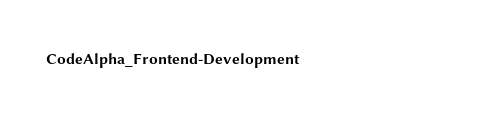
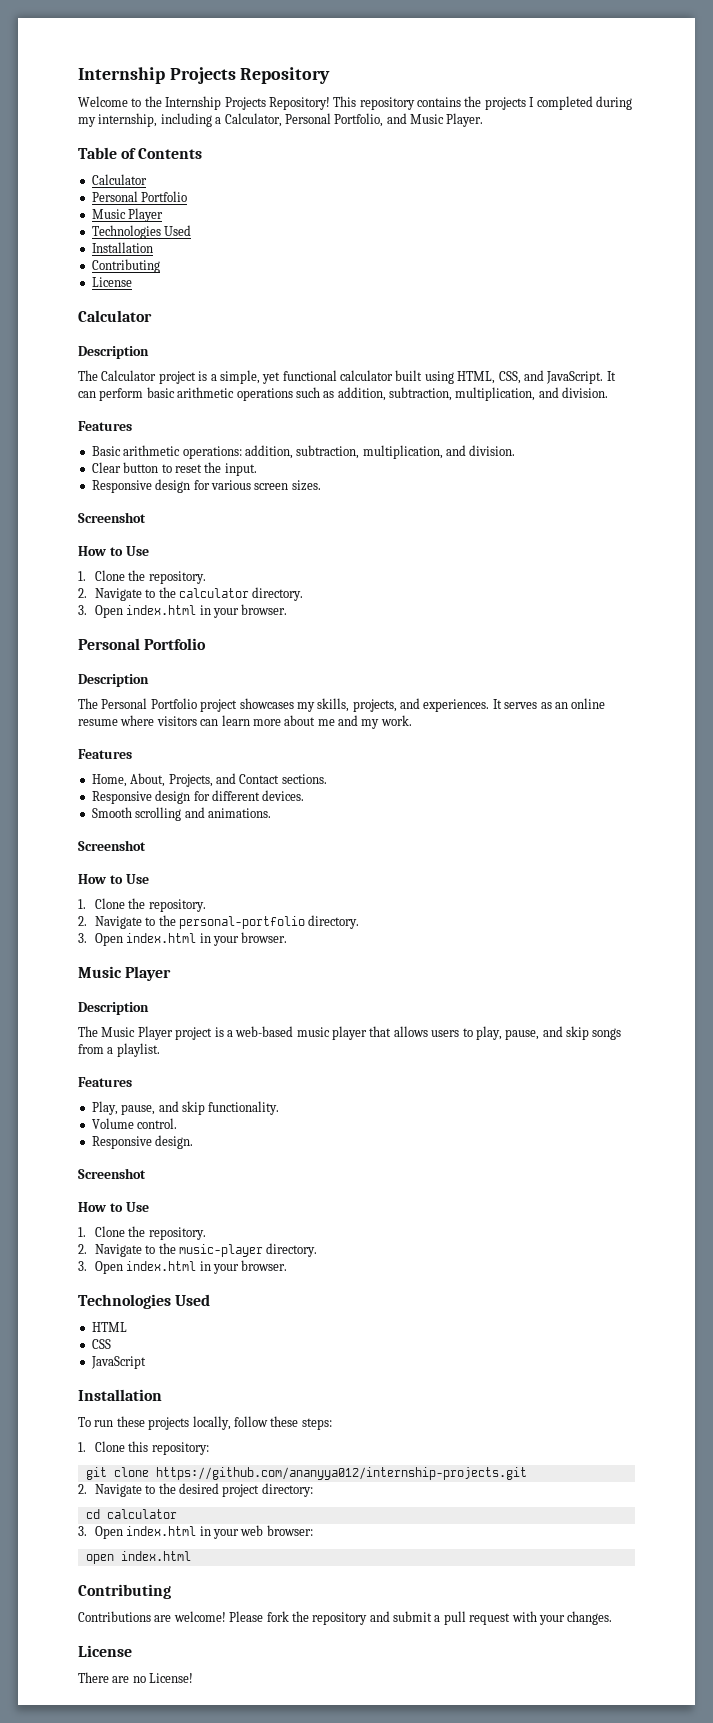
[46,53,300,68] CodeAlpha_Frontend-Development -> [78,67,331,84] [78,96,632,110] [78,113,484,127] [78,147,203,159] [91,174,147,185] [91,191,188,202] [91,208,164,222] [91,225,192,239] [91,242,153,253] [91,259,160,273] [91,277,132,287] [78,310,152,322] [78,346,149,359] [78,370,616,384] [78,387,609,401] [78,421,132,431] [91,445,516,459] [91,462,257,476] [91,479,321,493] [78,512,146,523] [78,546,149,556] [78,570,206,584] [78,587,304,601] [78,604,288,618] [78,638,207,650] [78,674,149,687] [78,698,606,712] [78,715,412,729] [78,749,132,759] [91,773,327,787] [91,790,305,804] [91,807,271,821] [78,840,146,851] [78,874,149,884] [78,898,206,912] [78,915,360,929] [78,932,288,946] [78,966,172,981] [78,1002,149,1015] [78,1026,622,1040] [78,1043,160,1057] [78,1077,132,1087] [91,1101,280,1115] [91,1118,178,1129] [91,1135,194,1149] [78,1168,146,1179] [78,1202,149,1212] [78,1226,206,1240] [78,1243,318,1257] [78,1260,288,1274] [78,1294,211,1309] [91,1322,127,1332] [91,1339,111,1349] [90,1356,146,1369] [78,1389,162,1401] [78,1416,332,1430] [78,1441,209,1455] [85,1467,527,1480] [78,1483,313,1497] [85,1509,177,1519] [78,1525,313,1539] [85,1551,191,1564] [78,1584,171,1599] [78,1611,613,1625] [78,1645,132,1657] [78,1672,194,1683] Internship Projects Repository // Welcome to the Internship Projects Repository! This repository contains the projects I completed during my internship, including a Calculator, Personal Portfolio, and Music Player. // Table of Contents // Calculator // Personal Portfolio // Music Player // Technologies Used // Installation // Contributing // License // Calculator // Description // The Calculator project is a simple, yet functional calculator built using HTML, CSS, and JavaScript. It can perform basic arithmetic operations such as addition, subtraction, multiplication, and division. // Features // Basic arithmetic operations: addition, subtraction, multiplication, and division. // Clear button to reset the input. // Responsive design for various screen sizes. // Screenshot // How to Use // 1. Clone the repository. // 2. Navigate to the calculator directory. // 3. Open index.html in your browser. // Personal Portfolio // Description // The Personal Portfolio project showcases my skills, projects, and experiences. It serves as an online resume where visitors can learn more about me and my work. // Features // Home, About, Projects, and Contact sections. // Responsive design for different devices. // Smooth scrolling and animations. // Screenshot // How to Use // 1. Clone the repository. // 2. Navigate to the personal-portfolio directory. // 3. Open index.html in your browser. // Music Player // Description // The Music Player project is a web-based music player that allows users to play, pause, and skip songs from a playlist. // Features // Play, pause, and skip functionality. // Volume control. // Responsive design. // Screenshot // How to Use // 1. Clone the repository. // 2. Navigate to the music-player directory. // 3. Open index.html in your browser. // Technologies Used // HTML // CSS // JavaScript // Installation // To run these projects locally, follow these steps: // 1. Clone this repository: // git clone https://github.com/ananyya012/internship-projects.git // 2. Navigate to the desired project directory: // cd calculator // 3. Open index.html in your web browser: // open index.html // Contributing // Contributions are welcome! Please fork the repository and submit a pull request with your changes. // License // There are no License!

